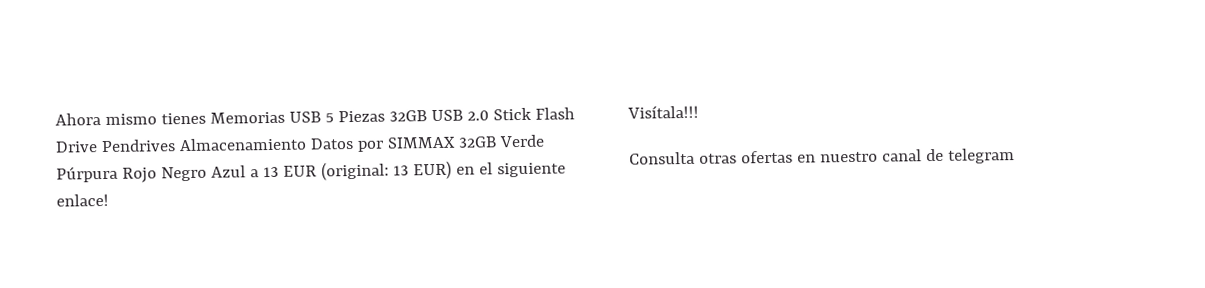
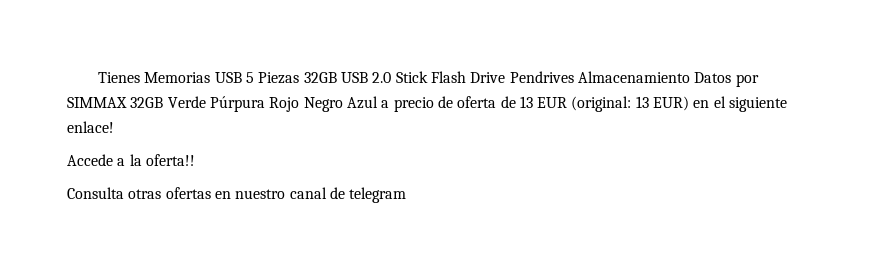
[55,112,206,126] Ahora mismo tienes -> [98,72,141,83] Tienes
(259, 173) none -> [393,96,516,112] precio de oferta de
[627,104,699,119] Visítala!!! -> [67,154,195,166] Accede a la oferta!!

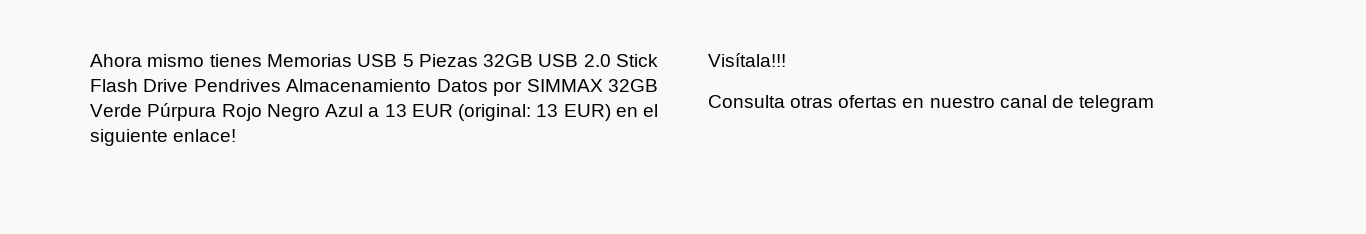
[98,72,141,83] Tienes -> [90,54,262,67] Ahora mismo tienes
[393,96,516,112] precio de oferta de -> (380, 112) none
[67,154,195,166] Accede a la oferta!! -> [708,53,786,67] Visítala!!!

